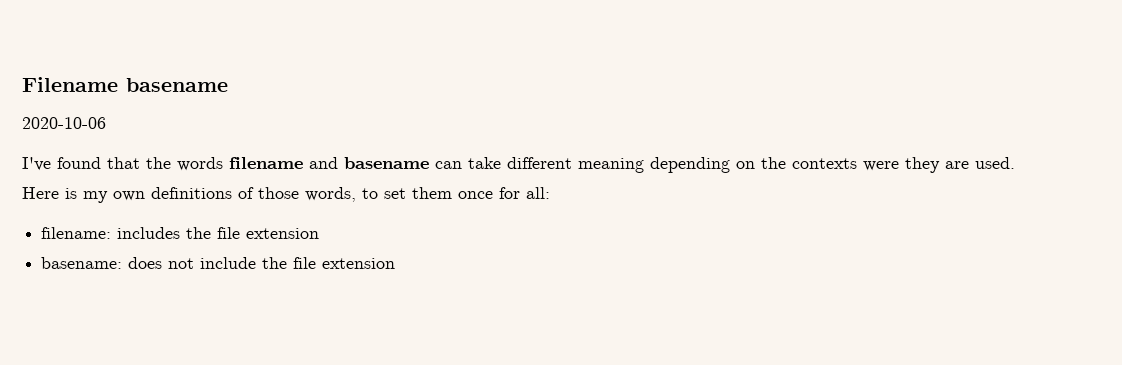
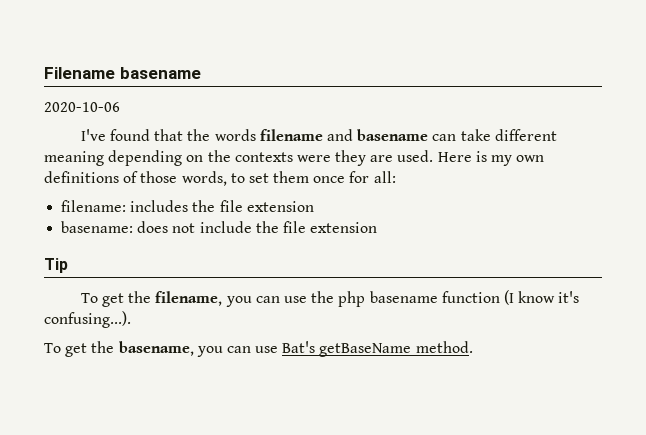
(396, 263) none -> [44,258,68,273] [80,290,580,307] [44,311,131,328] [44,341,473,357] // Tip // To get the filename, you can use the php basename function (I know it's confusing...). // To get the basename, you can use Bat's getBaseName method.

